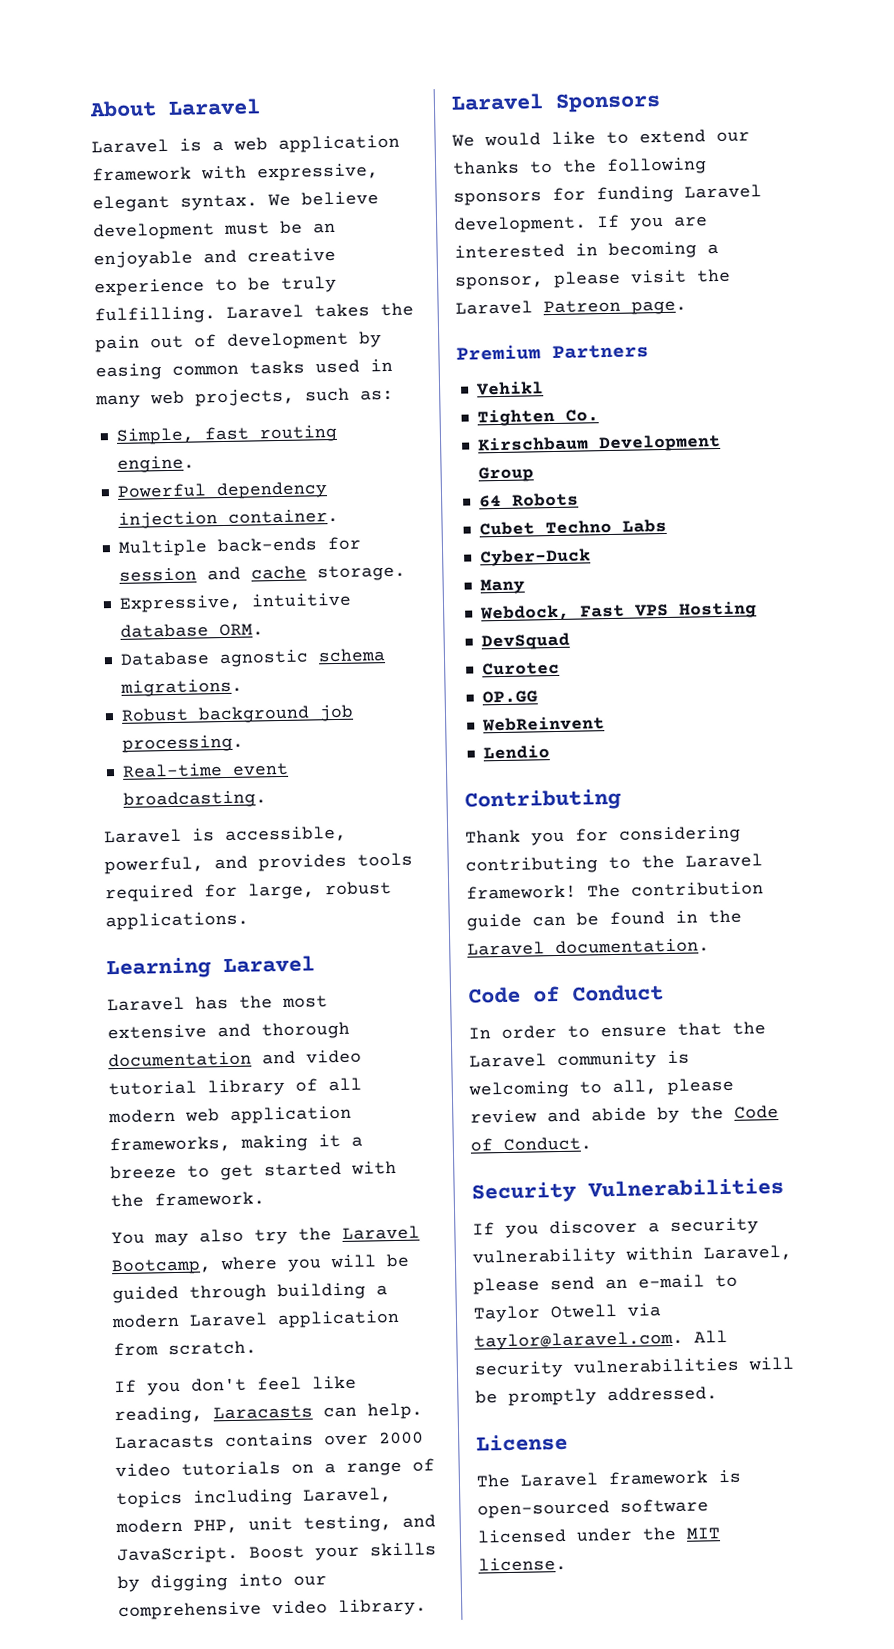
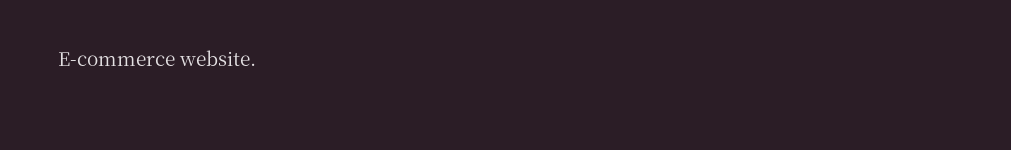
[89,98,261,118] [91,134,400,154] [92,163,379,182] [92,191,379,213] [93,220,336,241] [93,247,336,269] [94,275,337,297] [94,302,414,325] [95,331,382,353] [95,358,393,381] [95,387,394,409] [115,424,338,445] [116,455,195,473] [116,481,328,500] [117,508,339,529] [117,536,361,557] [118,564,406,582] [118,592,352,613] [119,623,264,638] [119,648,386,668] [119,678,243,697] [120,704,354,724] [121,734,244,753] [121,762,289,778] [122,790,267,809] [104,825,347,844] [104,852,413,875] [105,881,392,903] [105,911,249,931] [106,955,315,980] [107,995,328,1012] [107,1021,350,1040] [108,1049,362,1068] [108,1077,362,1097] [108,1105,352,1124] [109,1133,363,1154] [110,1160,397,1181] [110,1191,265,1208] [111,1225,420,1247] [111,1253,410,1276] [112,1282,388,1304] [111,1309,400,1329] [113,1340,257,1357] [114,1375,357,1396] [114,1402,423,1425] [115,1431,424,1450] [115,1458,435,1478] [116,1487,392,1509] [115,1514,436,1534] [117,1542,437,1565] [117,1573,327,1593] [118,1598,427,1621] [451,92,661,113] [451,129,750,147] [452,157,707,175] [453,184,762,206] [453,214,708,234] [454,241,719,259] [455,268,731,290] [455,299,687,315] [456,344,649,361] [474,381,544,396] [476,408,599,427] [476,433,721,453] [477,466,534,483] [478,492,579,508] [478,518,667,536] [479,548,591,567] [479,578,525,595] [479,601,757,622] [480,632,570,651] [481,661,560,676] [481,690,538,704] [481,716,605,732] [482,745,550,760] [464,788,622,812] [465,825,741,846] [465,853,763,875] [466,881,764,900] [466,909,742,931] [467,938,710,956] [467,984,664,1004] [468,1021,766,1040] [469,1050,690,1070] [468,1077,734,1099] [470,1105,779,1124] [470,1136,592,1152] [471,1177,784,1204] [472,1217,759,1239] [472,1244,792,1267] [473,1274,738,1295] [473,1303,661,1323] [474,1329,728,1351] [474,1356,794,1379] [475,1386,718,1406] [476,1433,568,1452] [476,1469,741,1488] [477,1498,709,1519] [477,1526,720,1544] [478,1556,567,1572] About Laravel // Laravel is a web application framework with expressive, elegant syntax. We believe development must be an enjoyable and creative experience to be truly fulfilling. Laravel takes the pain out of development by easing common tasks used in many web projects, such as: // Simple, fast routing engine. // Powerful dependency injection container. // Multiple back-ends for session and cache storage. // Expressive, intuitive database ORM. // Database agnostic schema migrations. // Robust background job processing. // Real-time event broadcasting. // Laravel is accessible, powerful, and provides tools required for large, robust applications. // Learning Laravel // Laravel has the most extensive and thorough documentation and video tutorial library of all modern web application frameworks, making it a breeze to get started with the framework. // You may also try the Laravel Bootcamp, where you will be guided through building a modern Laravel application from scratch. // If you don't feel like reading, Laracasts can help. Laracasts contains over 2000 video tutorials on a range of topics including Laravel, modern PHP, unit testing, and JavaScript. Boost your skills by digging into our comprehensive video library. // Laravel Sponsors // We would like to extend our thanks to the following sponsors for funding Laravel development. If you are interested in becoming a sponsor, please visit the Laravel Patreon page. // Premium Partners // Vehikl // Tighten Co. // Kirschbaum Development Group // 64 Robots // Cubet Techno Labs // Cyber-Duck // Many // Webdock, Fast VPS Hosting // DevSquad // Curotec // OP.GG // WebReinvent // Lendio // Contributing // Thank you for considering contributing to the Laravel framework! The contribution guide can be found in the Laravel documentation. // Code of Conduct // In order to ensure that the Laravel community is welcoming to all, please review and abide by the Code of Conduct. // Security Vulnerabilities // If you discover a security vulnerability within Laravel, please send an e-mail to Taylor Otwell via taylor@laravel.com. All security vulnerabilities will be promptly addressed. // License // The Laravel framework is open-sourced software licensed under the MIT license. -> [58,50,257,66] E-commerce website.

